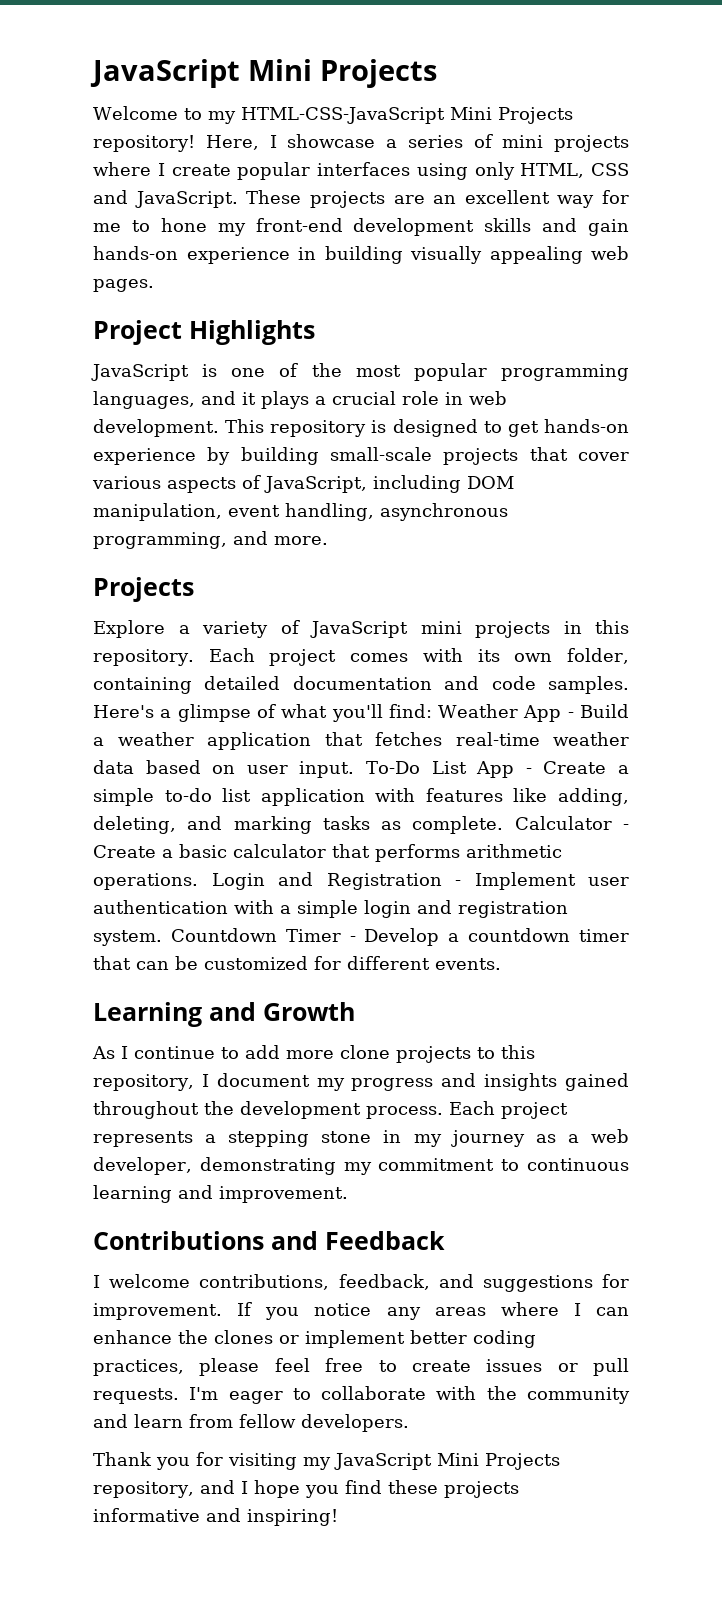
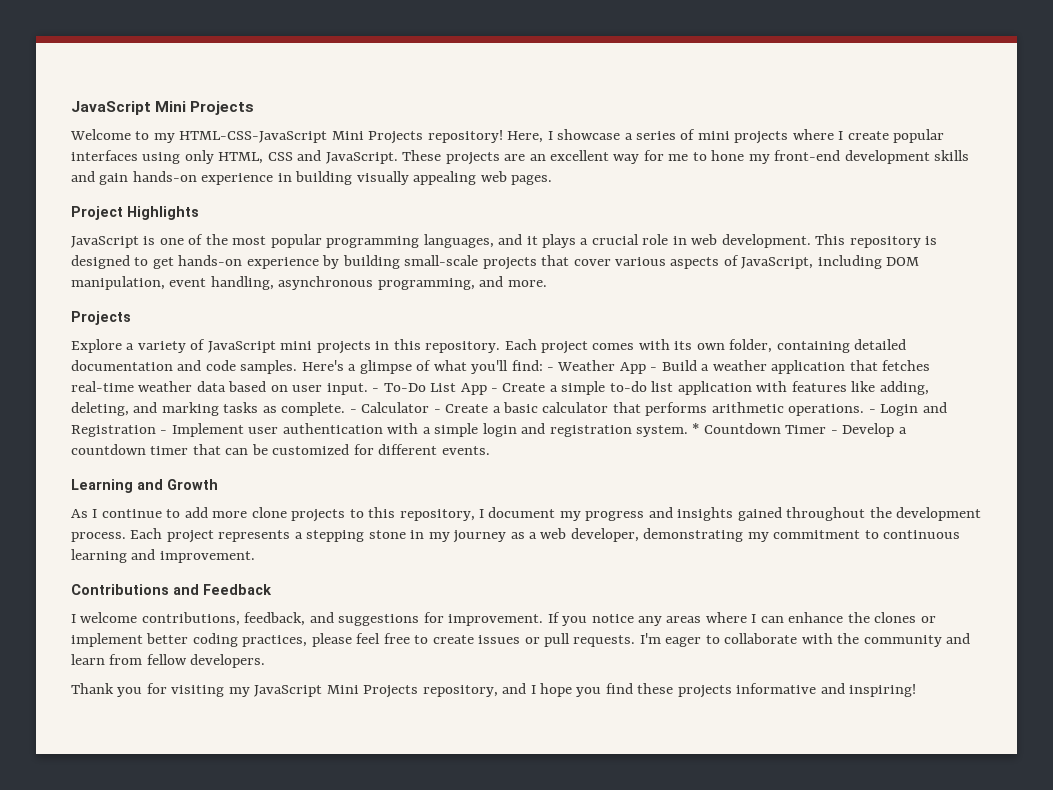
(432, 711) none -> [547,367,555,371] -
(355, 769) none -> [372,388,380,392] -
(504, 825) none -> [349,409,357,413] -
(198, 881) none -> [868,409,876,413] -
(162, 938) none -> [692,423,700,434] *

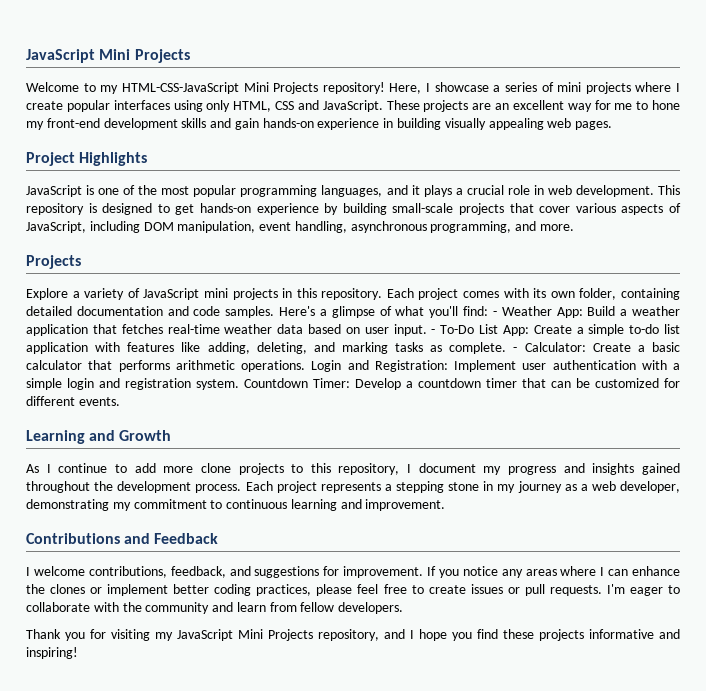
[619,362,658,374] App - -> [556,307,583,318] App:
[460,383,499,395] App - -> [502,325,529,336] App:
[361,402,441,413] Calculator - -> [524,342,586,352] Calculator:
[868,409,876,413] - -> (305, 366) none
[71,425,168,437] Registration - -> [374,360,448,372] Registration:
[692,423,838,434] * Countdown Timer - -> [244,378,350,388] Countdown Timer:

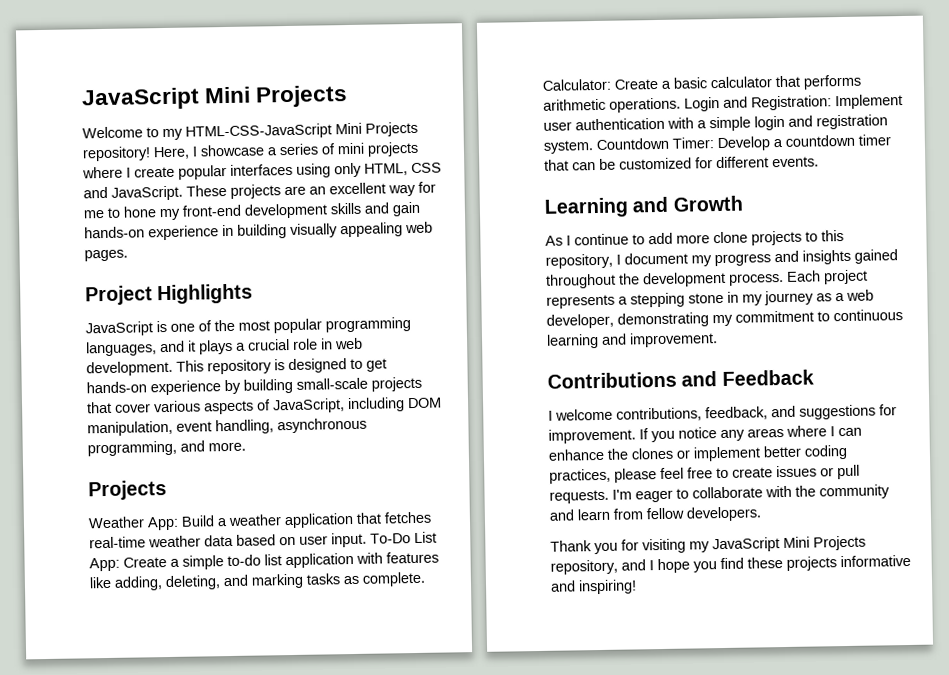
[26,288,680,300] [26,306,497,318] Explore a variety of JavaScript mini projects in this repository. Each project comes with its own folder, containing detailed documentation and code samples. Here's a glimpse of what you'll find: - -> (167, 490) none
[431,329,436,334] - -> (367, 540) none
[513,347,518,352] - -> (426, 579) none

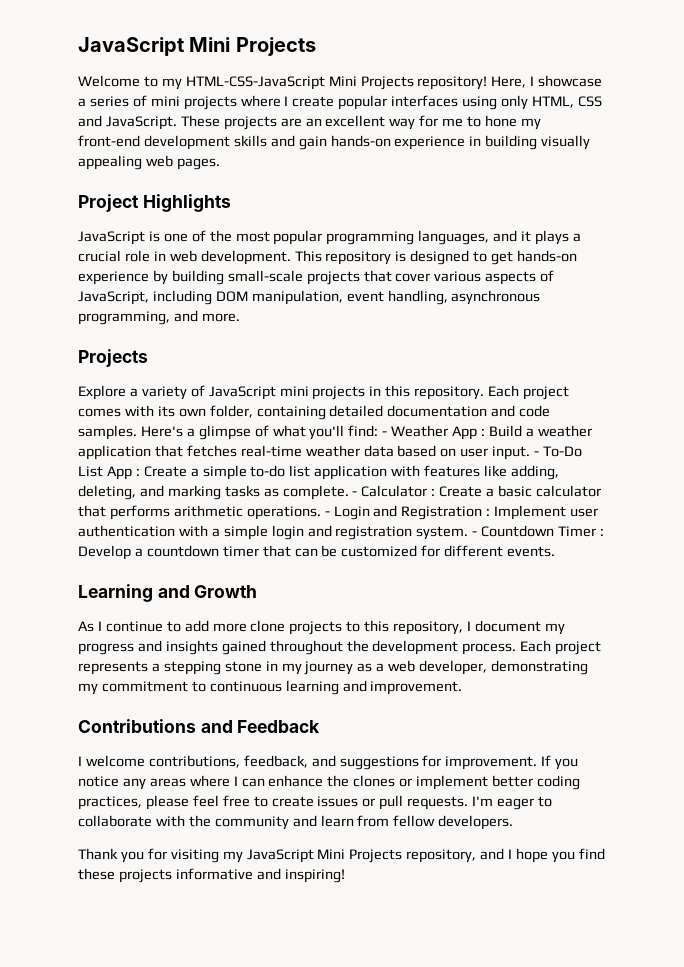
[88,516,179,531] Weather App: -> [78,385,570,400] [78,405,551,420] [78,425,486,440] Explore a variety of JavaScript mini projects in this repository. Each project comes with its own folder, containing detailed documentation and code samples. Here's a glimpse of what you'll find: - Weather App :
(367, 540) none -> [534,451,540,456] -
[89,557,120,572] App: -> [106,466,140,480] App :
[542,78,611,91] Calculator: -> [352,485,436,497] - Calculator :
(681, 105) none -> [324,511,330,516] -
[751,95,832,111] Registration: -> [401,506,491,520] Registration :
[596,137,714,150] Countdown Timer: -> [472,525,605,537] - Countdown Timer :

